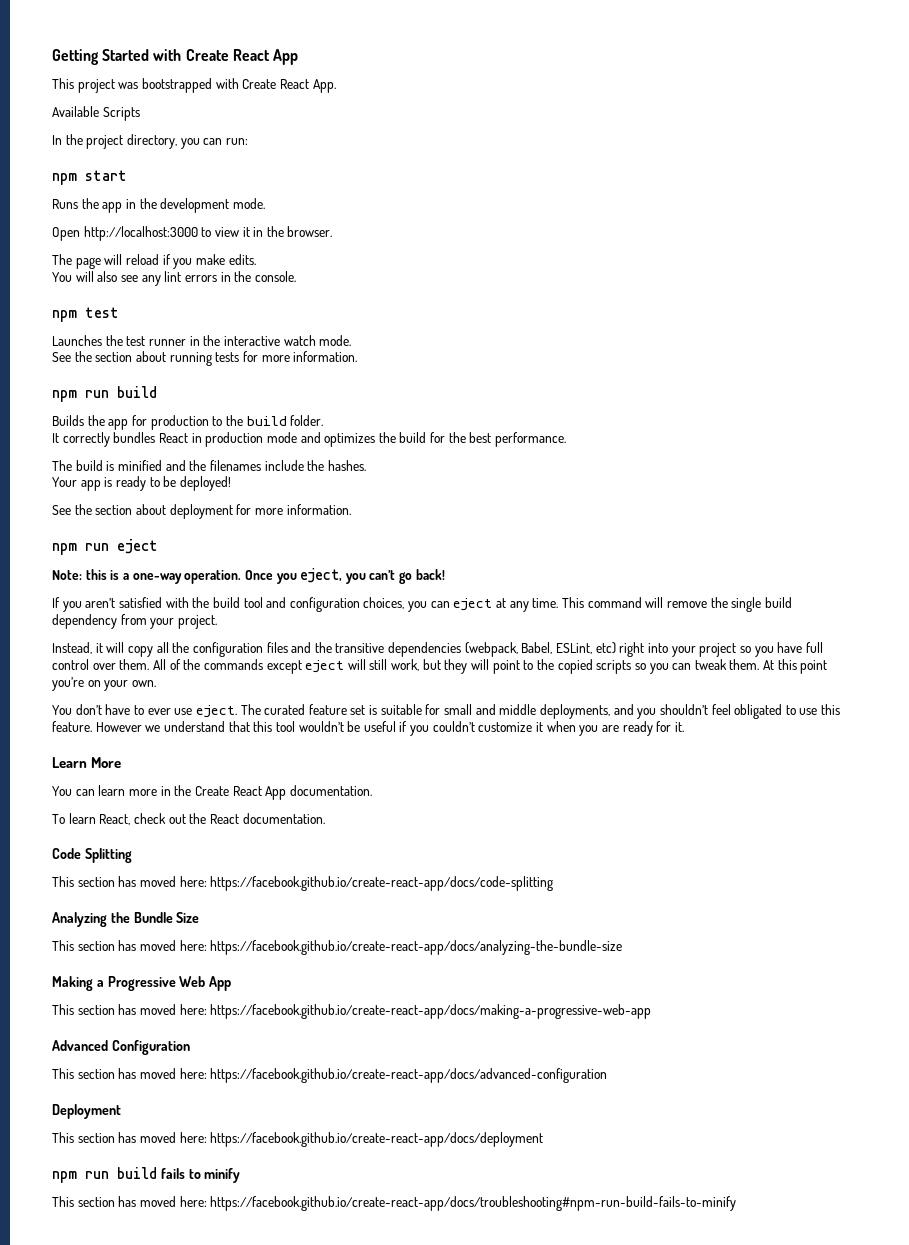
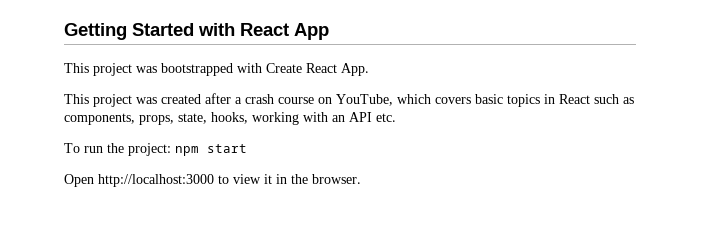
[185,49,229,61] Create -> (235, 29) none
[52,106,140,121] [52,134,248,149] [52,170,127,185] [52,198,265,213] Available Scripts // In the project directory, you can run: // npm start // Runs the app in the development mode. -> [64,93,634,107] [64,112,396,125] [64,143,247,156] This project was created after a crash course on YouTube, which covers basic topics in React such as components, props, state, hooks, working with an API etc. // To run the project: npm start
[52,254,256,269] [52,271,296,286] [52,307,119,322] [52,335,352,346] [52,351,358,366] [52,386,157,402] [52,415,324,430] [52,432,567,447] [52,460,366,471] [52,476,231,491] [52,504,351,519] [52,539,158,555] [52,568,445,584] [52,597,792,612] [52,614,217,629] [52,642,823,657] [52,659,828,674] [52,677,156,691] [52,704,841,719] [52,721,684,736] [52,757,122,768] [52,785,372,800] [52,813,325,825] [52,848,132,863] [52,876,554,891] [52,912,200,927] [52,940,623,955] [52,976,232,991] [52,1004,652,1019] [52,1040,190,1055] [52,1068,608,1083] [52,1104,121,1119] [52,1132,544,1147] [52,1167,241,1183] [52,1196,737,1211] // The page will reload if you make edits. // You will also see any lint errors in the console. // npm test // Launches the test runner in the interactive watch mode. // See the section about running tests for more information. // npm run build // Builds the app for production to the build folder. // It correctly bundles React in production mode and optimizes the build for the best performance. // The build is minified and the filenames include the hashes. // Your app is ready to be deployed! // See the section about deployment for more information. // npm run eject // Note: this is a one-way operation. Once you eject, you can’t go back! // If you aren’t satisfied with the build tool and configuration choices, you can eject at any time. This command will remove the single build dependency from your project. // Instead, it will copy all the configuration files and the transitive dependencies (webpack, Babel, ESLint, etc) right into your project so you have full control over them. All of the commands except eject will still work, but they will point to the copied scripts so you can tweak them. At this point you’re on your own. // You don’t have to ever use eject. The curated feature set is suitable for small and middle deployments, and you shouldn’t feel obligated to use this feature. However we understand that this tool wouldn’t be useful if you couldn’t customize it when you are ready for it. // Learn More // You can learn more in the Create React App documentation. // To learn React, check out the React documentation. // Code Splitting // This section has moved here: https://facebook.github.io/create-react-app/docs/code-splitting // Analyzing the Bundle Size // This section has moved here: https://facebook.github.io/create-react-app/docs/analyzing-the-bundle-size // Making a Progressive Web App // This section has moved here: https://facebook.github.io/create-react-app/docs/making-a-progressive-web-app // Advanced Configuration // This section has moved here: https://facebook.github.io/create-react-app/docs/advanced-configuration // Deployment // This section has moved here: https://facebook.github.io/create-react-app/docs/deployment // npm run build fails to minify // This section has moved here: https://facebook.github.io/create-react-app/docs/troubleshooting#npm-run-build-fails-to-minify -> (361, 179) none

